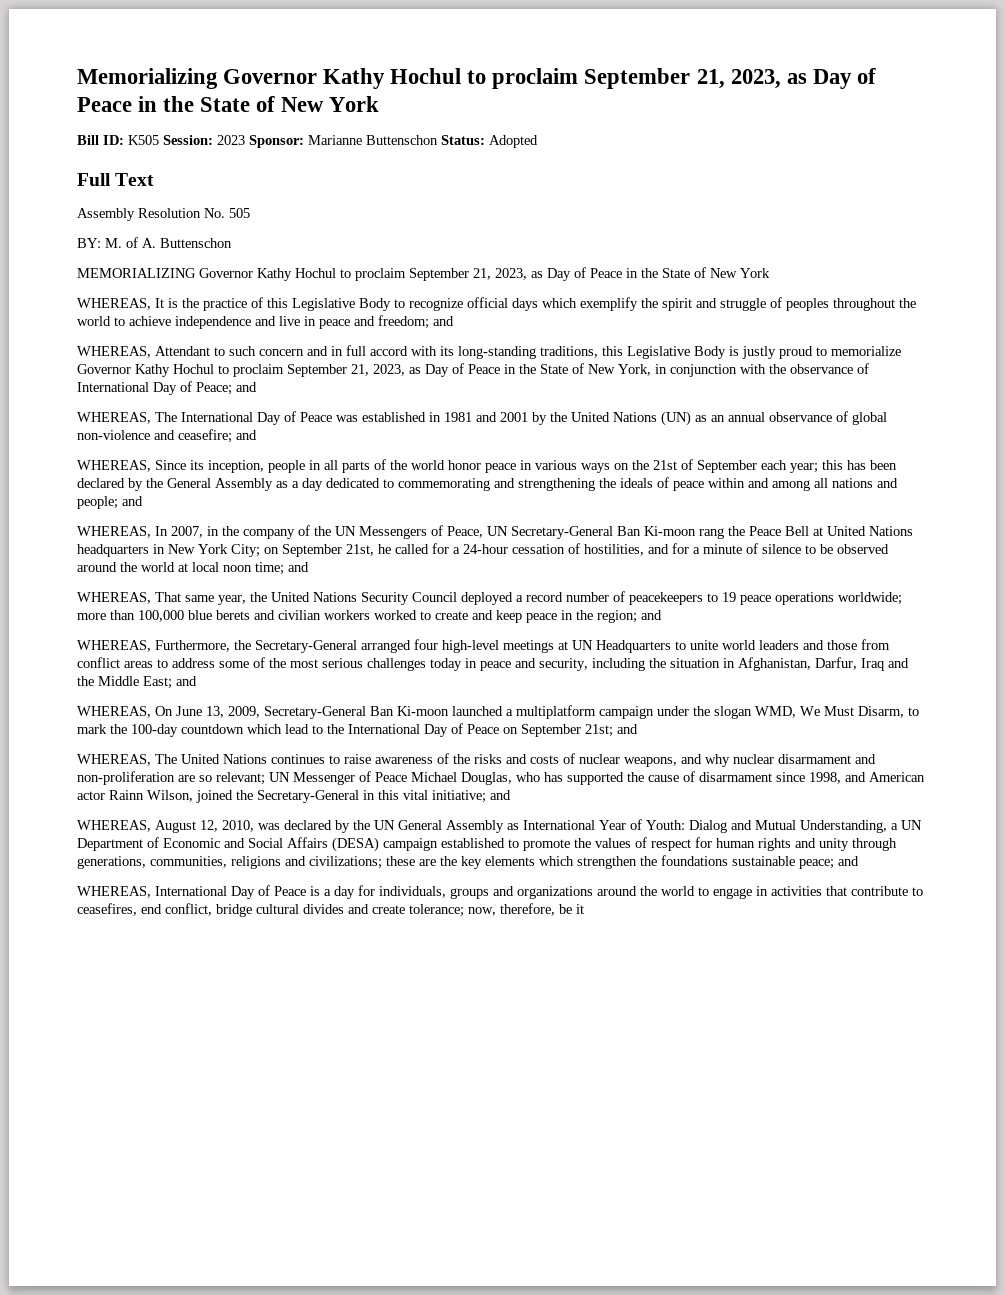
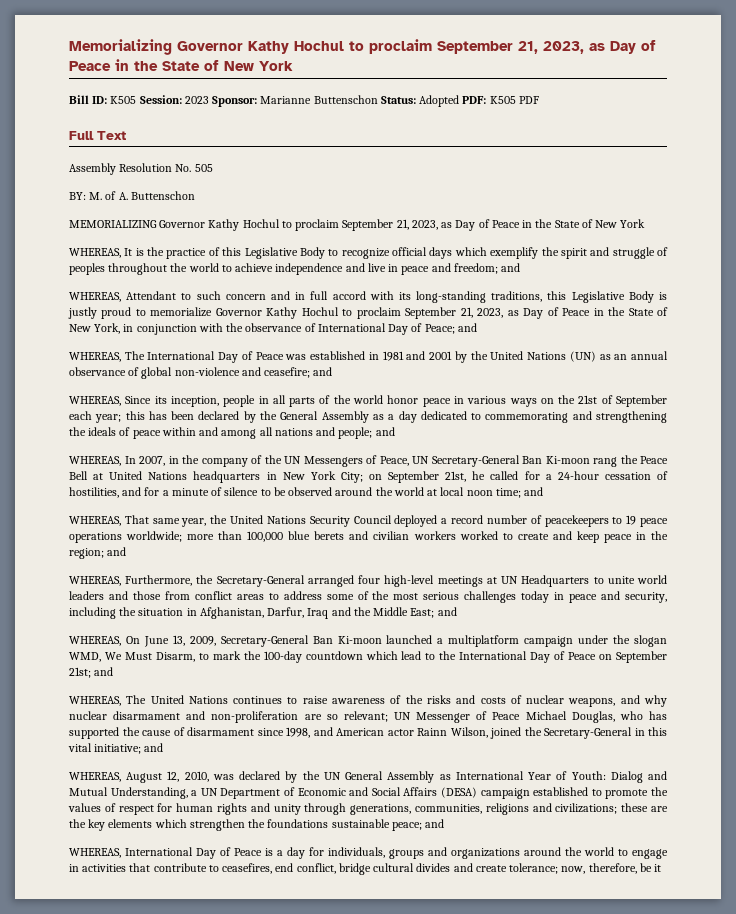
(538, 141) none -> [462,96,539,104] PDF: K505 PDF

